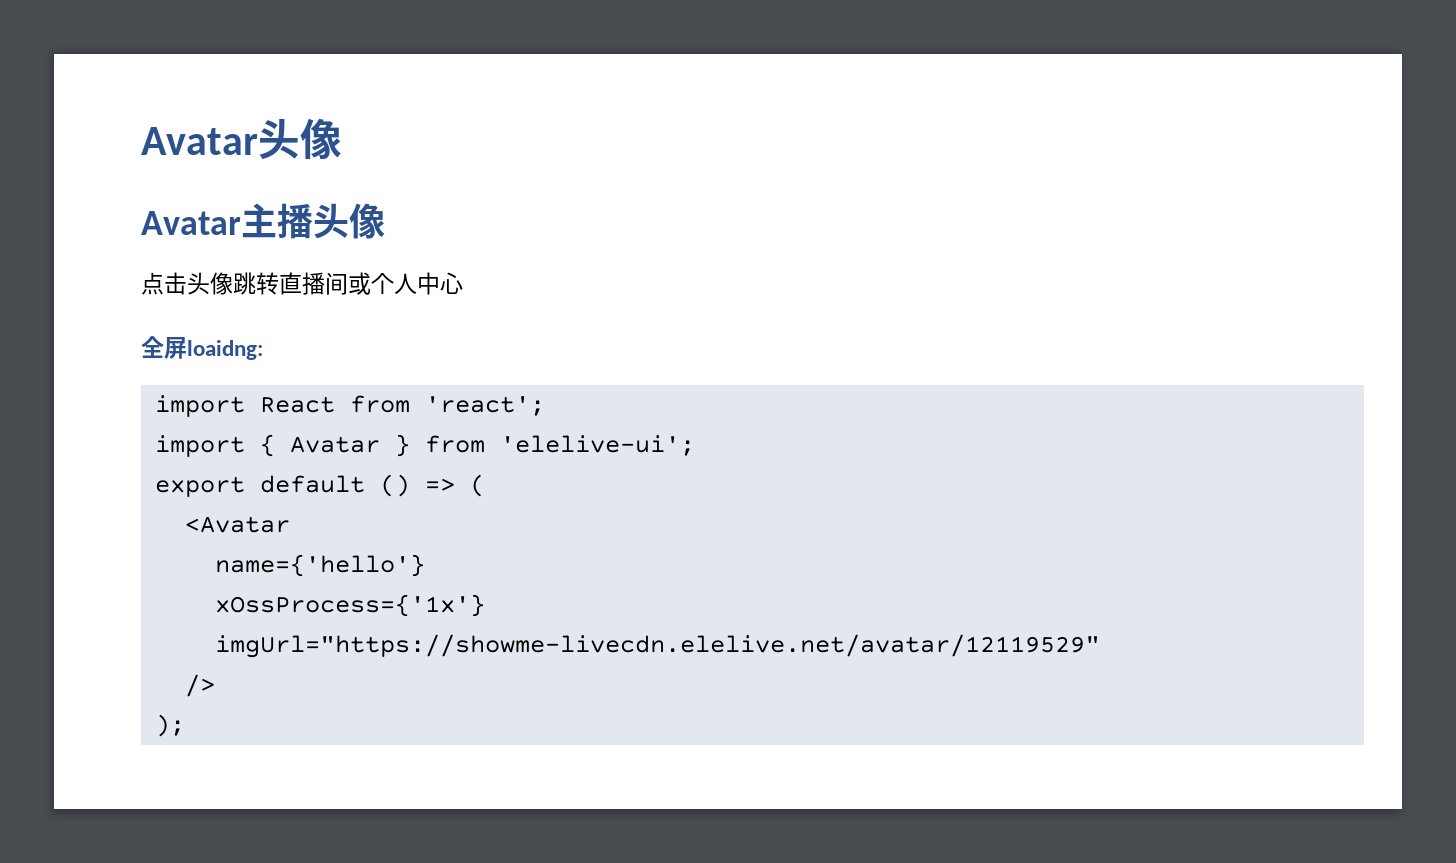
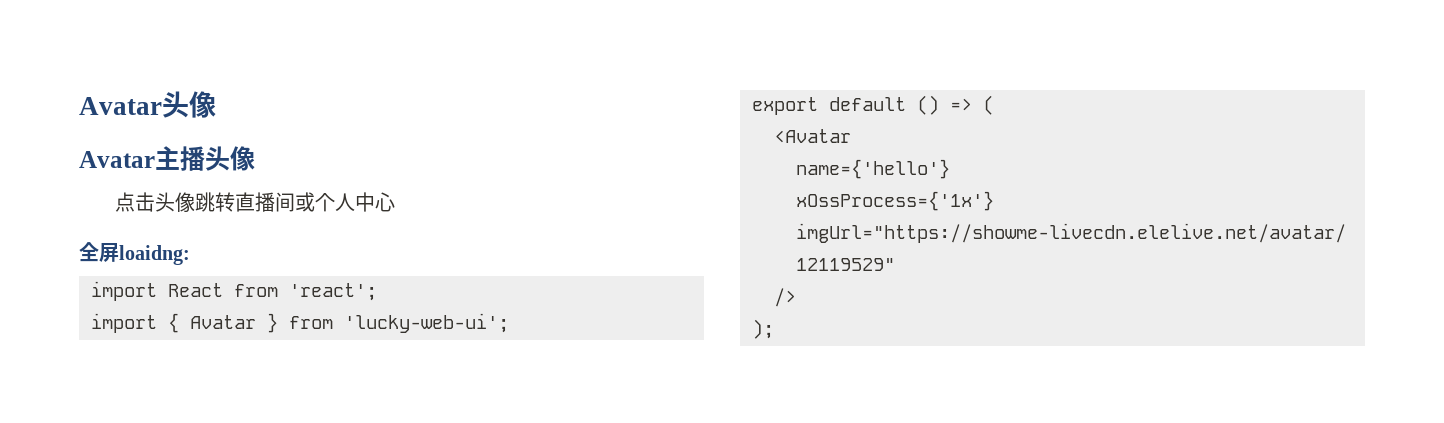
[499,435,695,456] 'elelive-ui'; -> [344,313,509,333] 'lucky-web-ui';

